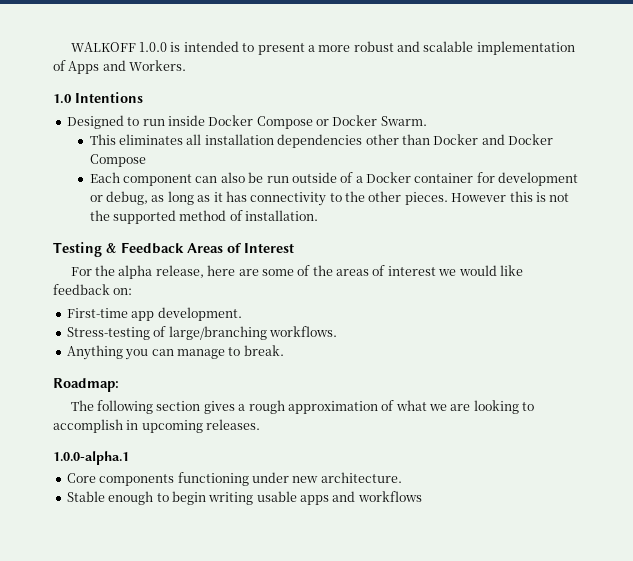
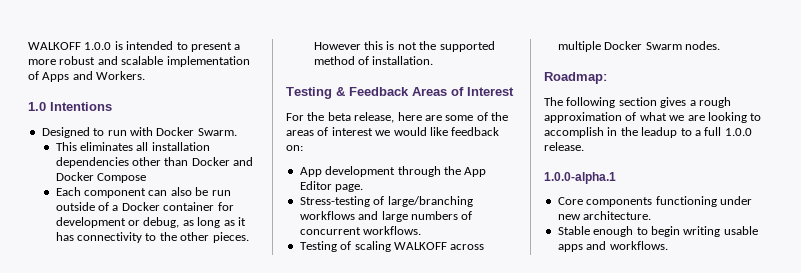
[167,115,329,129] inside Docker Compose or -> [129,127,153,136] with
[118,265,153,279] alpha -> [327,112,351,121] beta
[66,307,242,321] [66,326,337,340] [66,345,284,360] First-time app development. // Stress-testing of large/branching workflows. // Anything you can manage to break. -> [299,166,487,177] [299,181,364,192] [299,196,473,207] [299,211,473,222] [299,226,422,235] [299,241,485,252] [557,41,720,52] App development through the App Editor page. // Stress-testing of large/branching workflows and large numbers of concurrent workflows. // Testing of scaling WALKOFF across multiple Docker Swarm nodes.
[141,419,261,433] upcoming releases. -> [620,127,752,138] [544,142,584,151] the leadup to a full 1.0.0 release.
[357,491,422,502] workflows -> [609,241,668,250] workflows.

